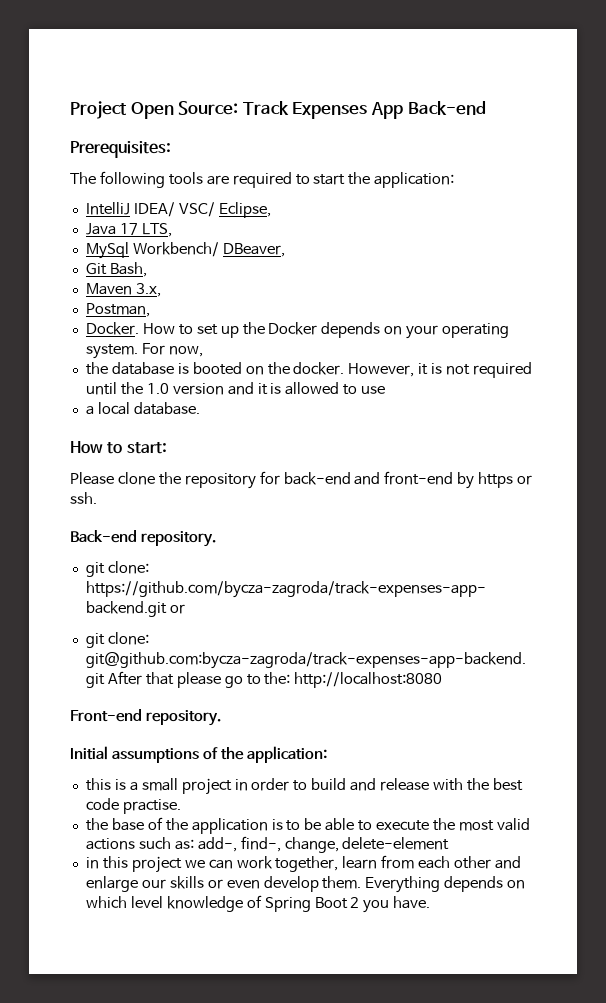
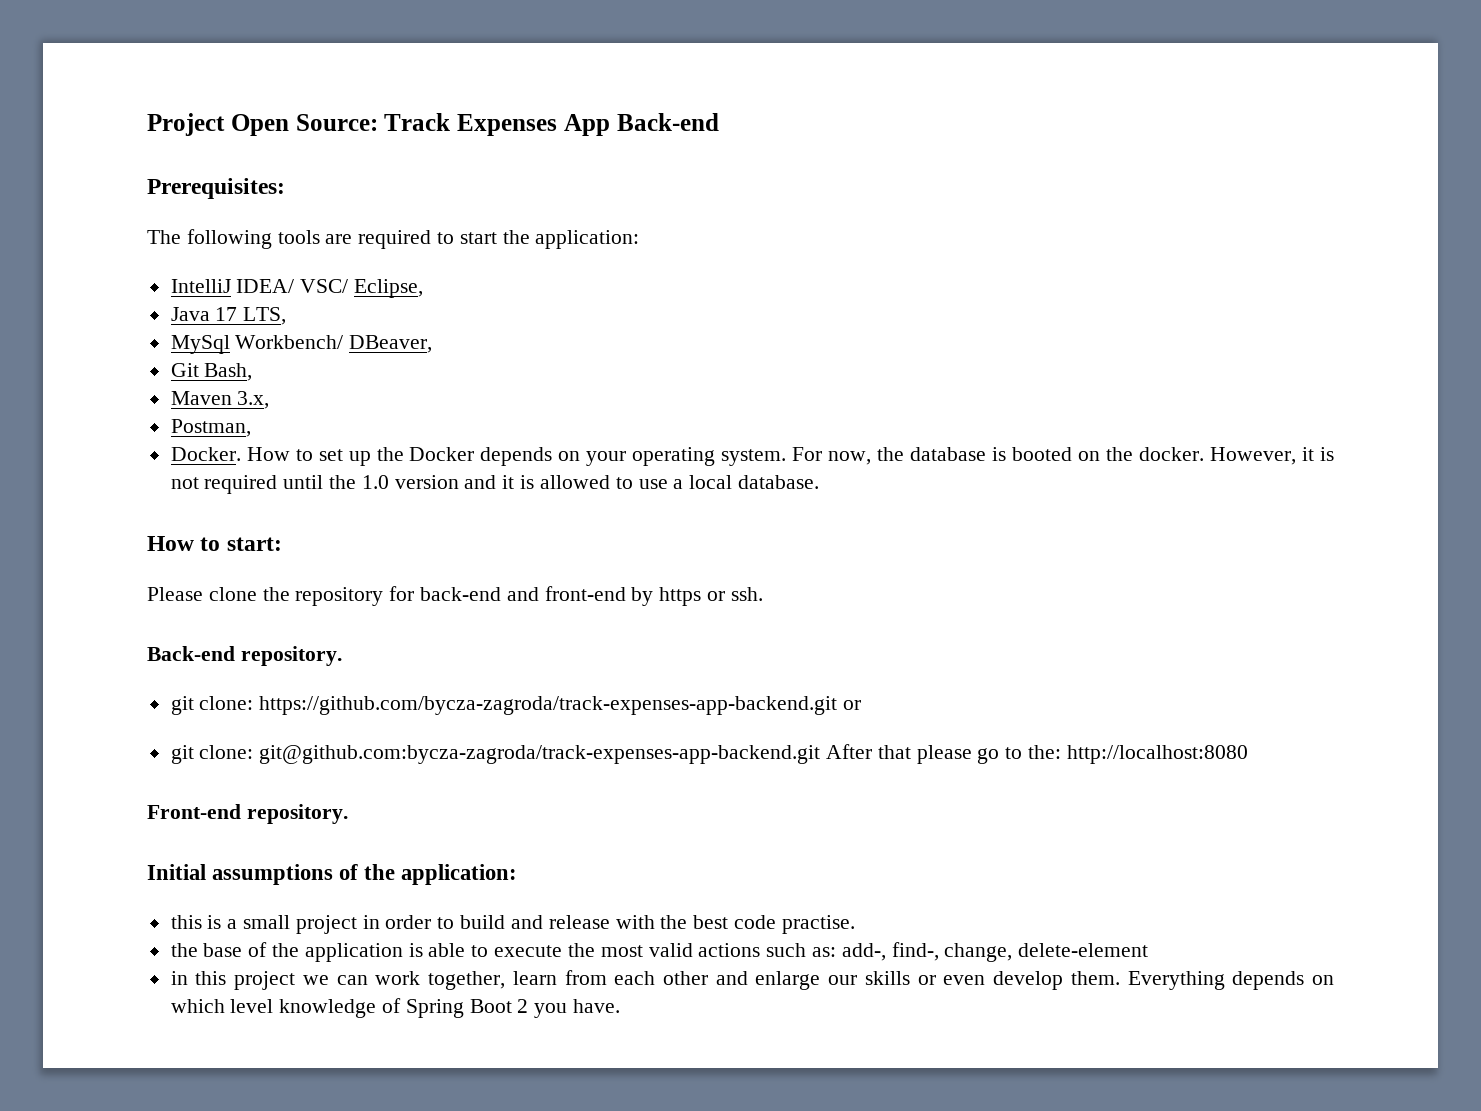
(203, 351) // -> (872, 458) none
(386, 390) // -> (668, 484) none
[286,818,322,831] to be -> (423, 950) none

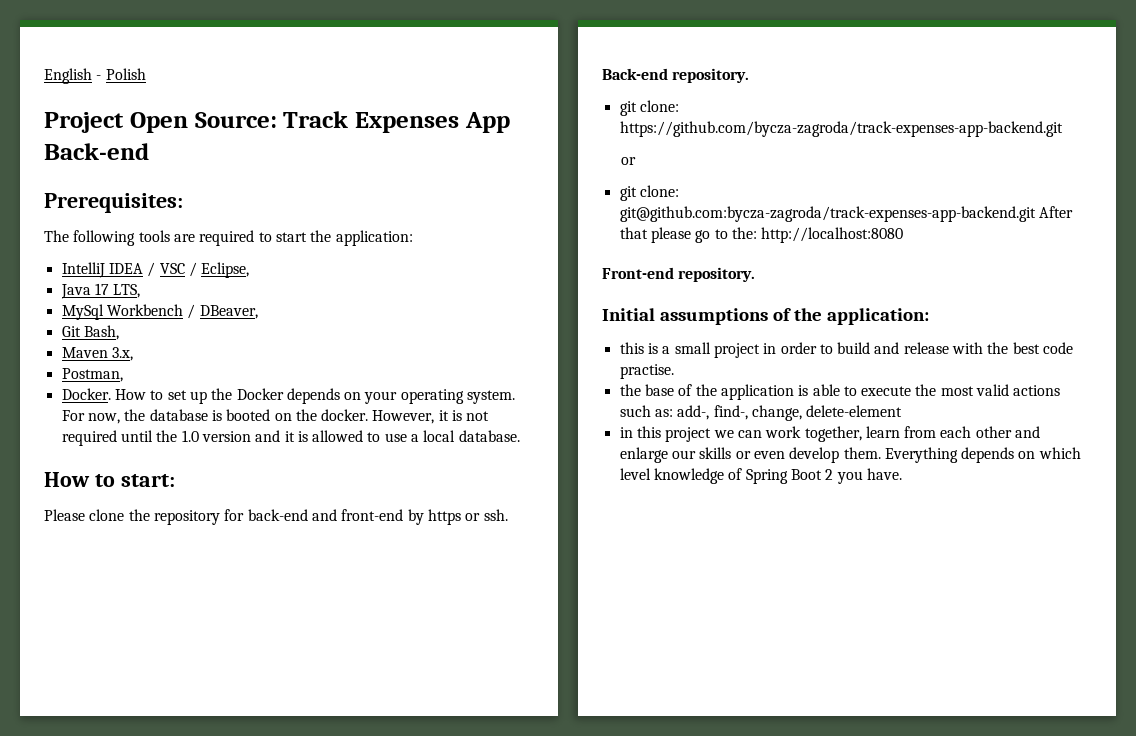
(147, 124) none -> [44,68,146,84] English - Polish //
[236,279,349,293] IDEA/ VSC/ -> [108,262,197,277] IDEA / VSC /
[235,335,344,349] Workbench/ -> [106,304,196,319] Workbench /
(838, 705) none -> (1063, 129) //

